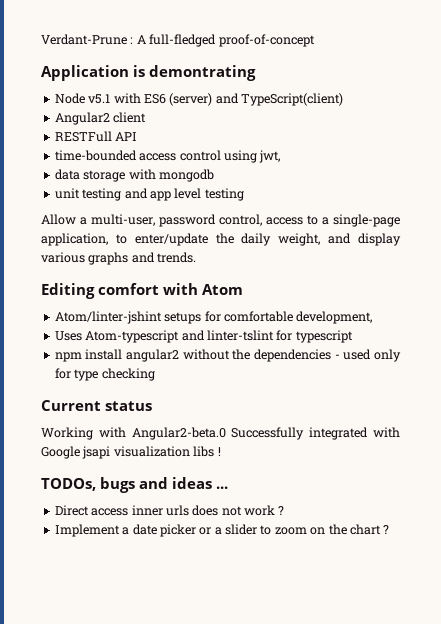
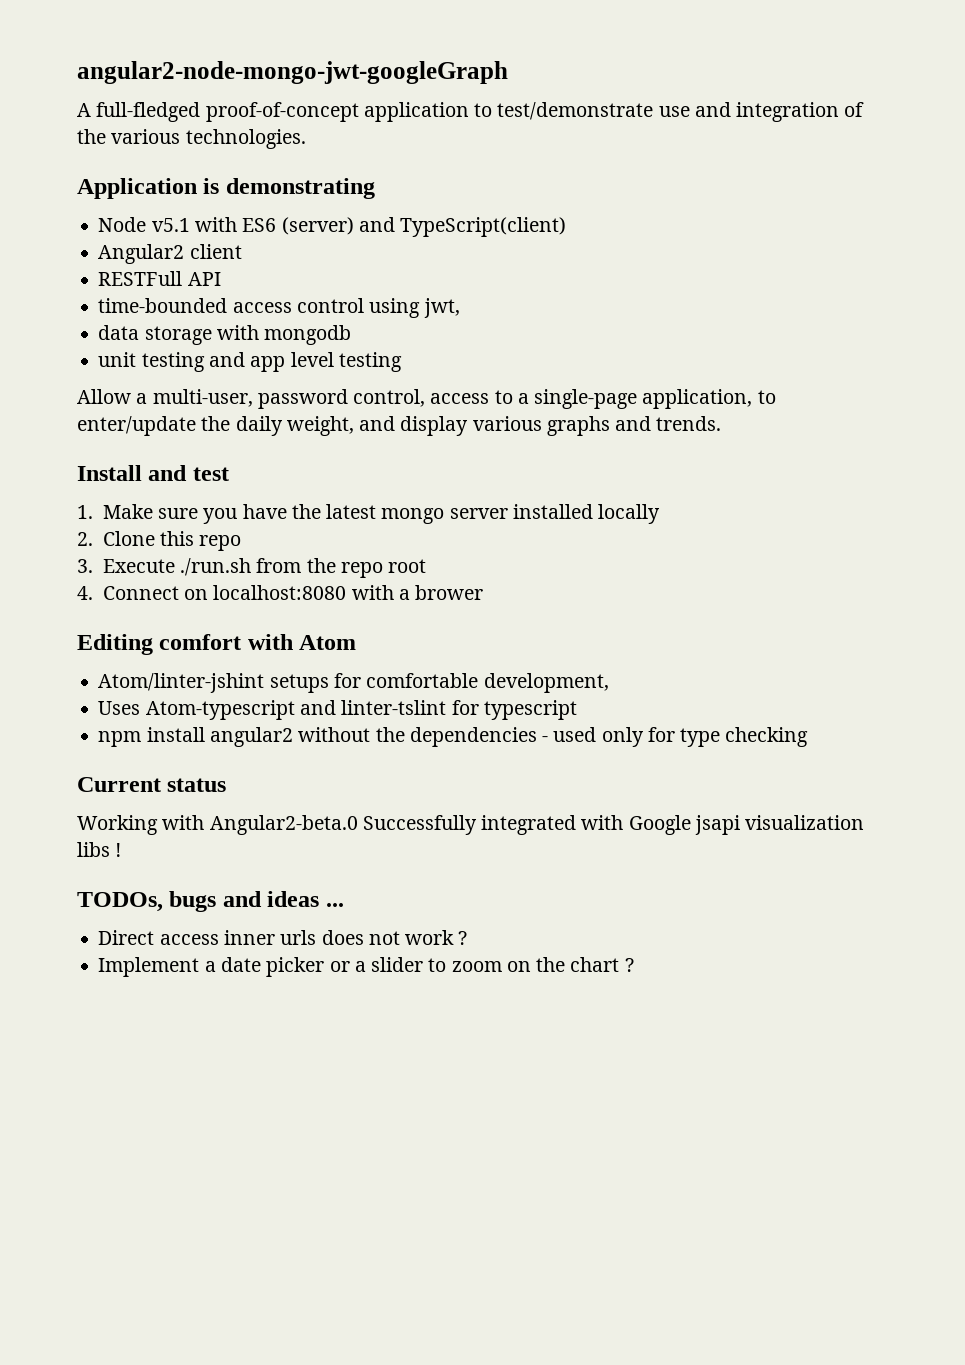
[41,34,134,45] Verdant-Prune : -> [77,61,508,84] angular2-node-mongo-jwt-googleGraph //
(315, 40) none -> [363,102,865,122] [77,129,306,149] application to test/demonstrate use and integration of the various technologies.
[149,65,257,81] demontrating -> [225,178,375,199] demonstrating
(197, 257) none -> [77,465,229,481] [77,504,661,524] [77,531,242,551] [77,558,427,578] [77,585,484,600] // Install and test // 1. Make sure you have the latest mongo server installed locally // 2. Clone this repo // 3. Execute ./run.sh from the repo root // 4. Connect on localhost:8080 with a brower

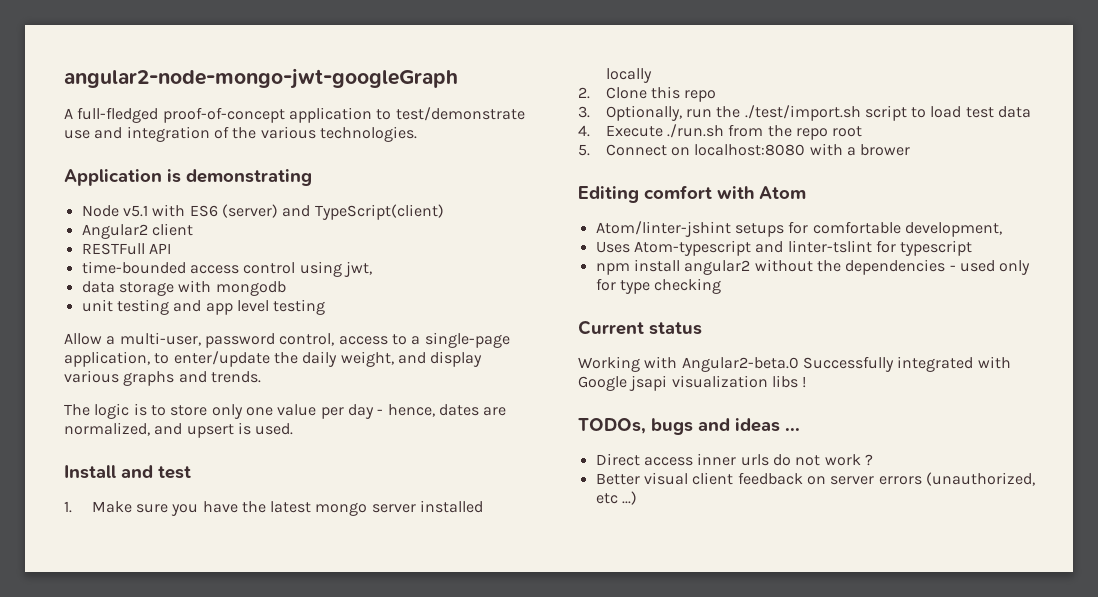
(722, 423) none -> [64,403,507,419] [64,422,294,438] // The logic is to store only one value per day - hence, dates are normalized, and upsert is used.
(93, 566) none -> [605,105,1032,121] [578,125,590,137] Optionally, run the ./test/import.sh script to load test data // 4.
[77,586,93,600] 4. -> [578,144,590,156] 5.
[321,930,364,945] does -> [772,454,791,466] do
[98,957,634,977] Implement a date picker or a slider to zoom on the chart ? -> [595,472,1035,486] [595,491,637,505] Better visual client feedback on server errors (unauthorized, etc ...)

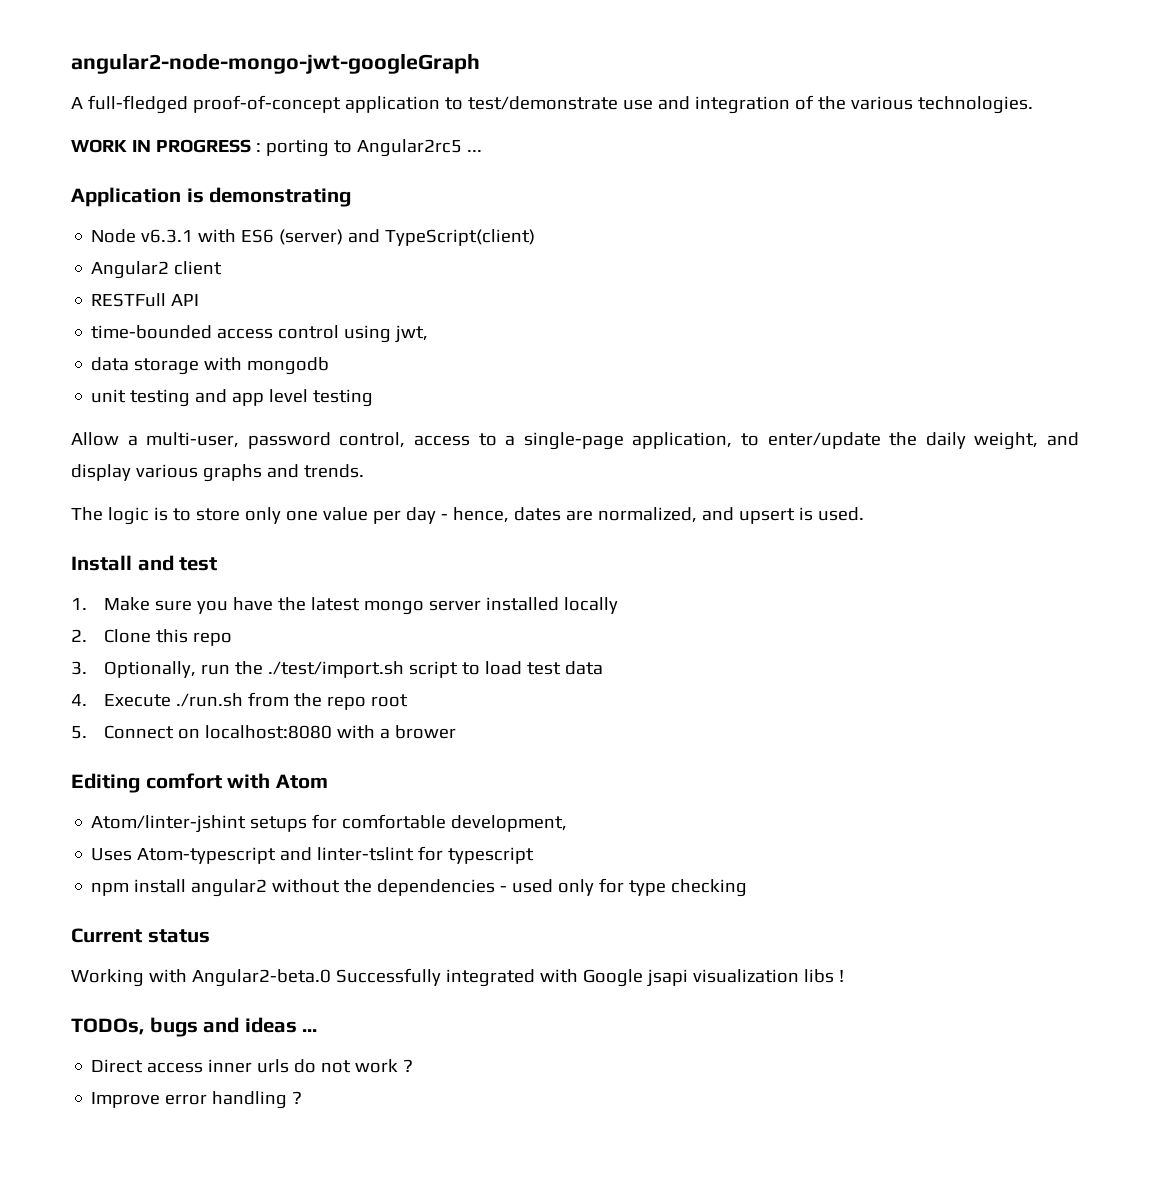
(417, 134) none -> [71,139,482,157] // WORK IN PROGRESS : porting to Angular2rc5 ...
[122,205,148,217] v5.1 -> [141,229,194,243] v6.3.1
[595,472,1035,486] [595,491,637,505] Better visual client feedback on server errors (unauthorized, etc ...) -> [91,1091,303,1109] Improve error handling ?

